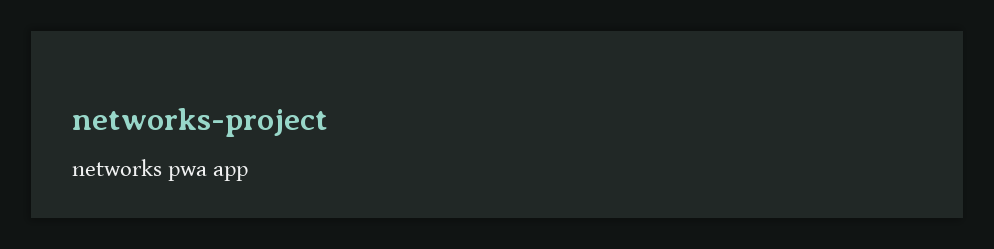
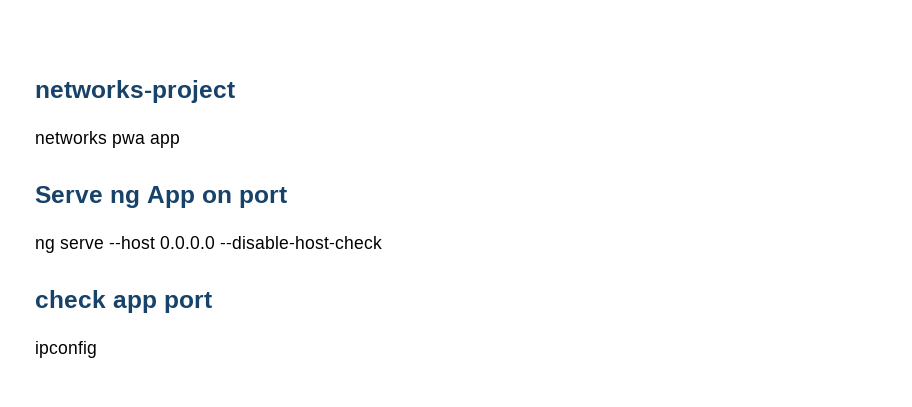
(249, 173) none -> [35,186,287,208] [35,236,382,253] [35,290,212,313] [35,341,97,358] // Serve ng App on port // ng serve --host 0.0.0.0 --disable-host-check // check app port // ipconfig

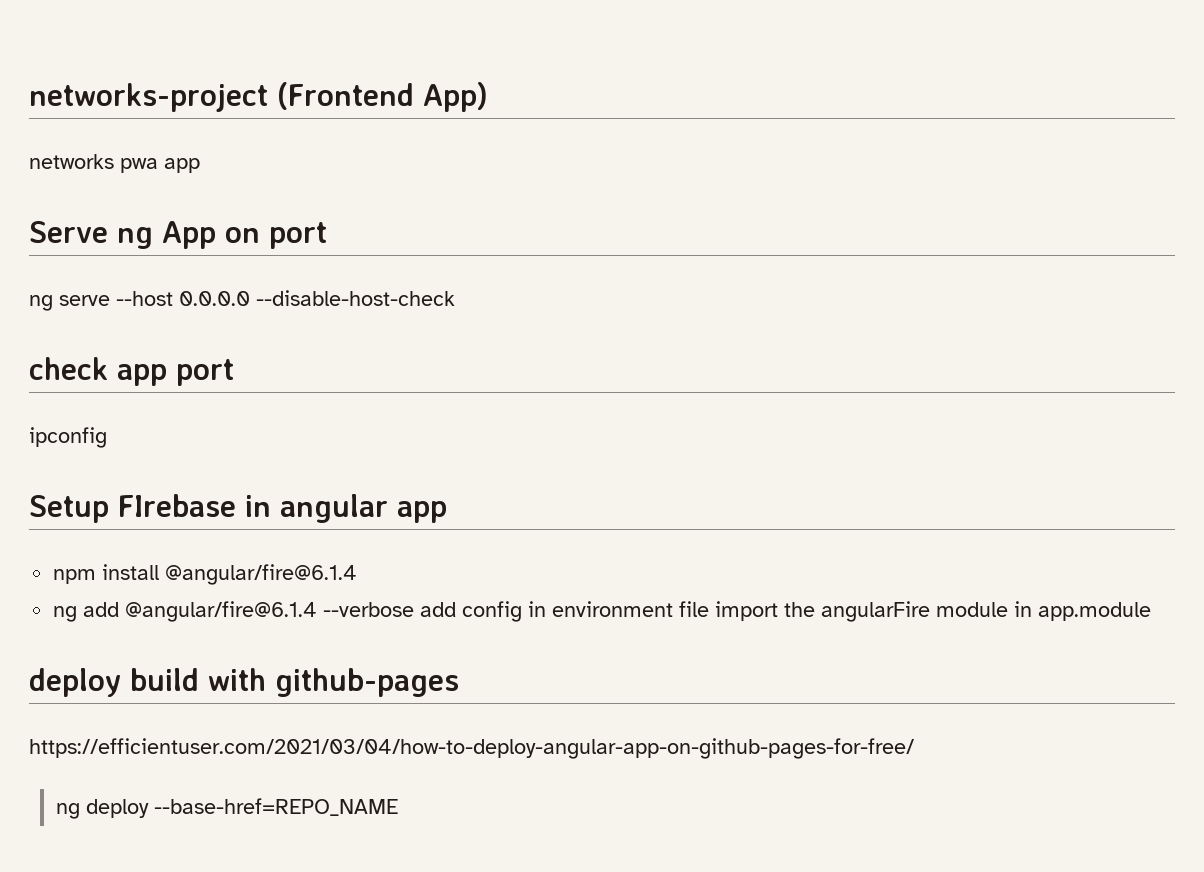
(235, 91) none -> [277,82,488,112] (Frontend App)
(97, 349) none -> [29,494,447,523] [53,564,358,585] [53,601,1152,622] [29,668,459,697] [29,738,914,759] [55,798,398,819] // Setup FIrebase in angular app // npm install @angular/fire@6.1.4 // ng add @angular/fire@6.1.4 --verbose add config in environment file import the angularFire module in app.module // deploy build with github-pages // https://efficientuser.com/2021/03/04/how-to-deploy-angular-app-on-github-pages-for-free/ // ng deploy --base-href=REPO_NAME

